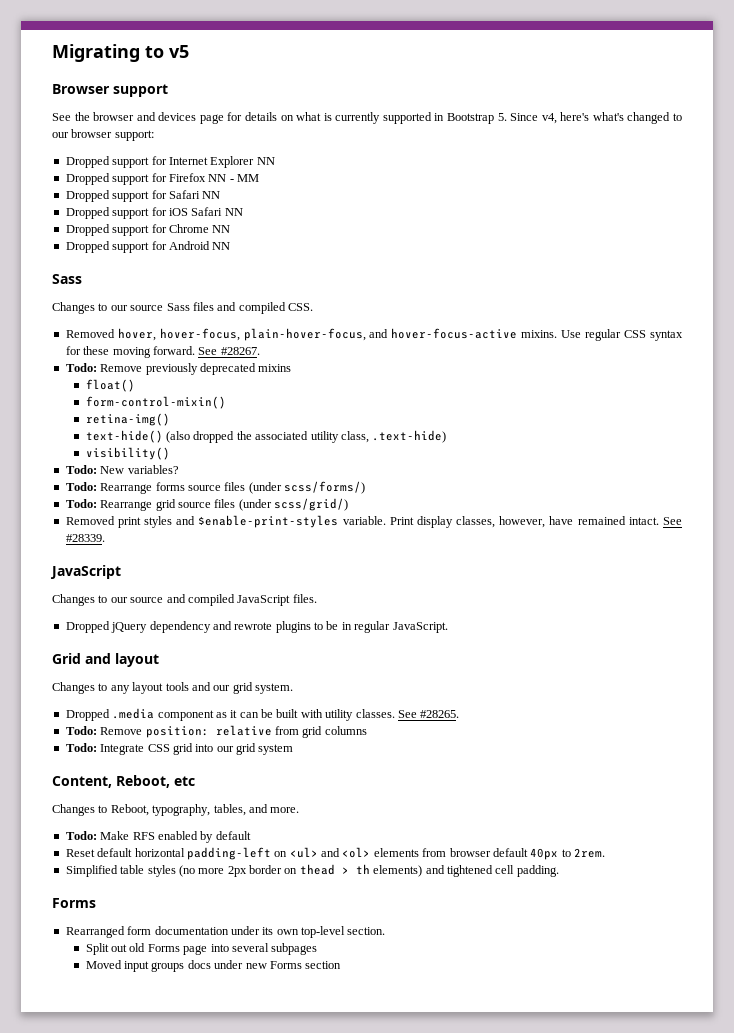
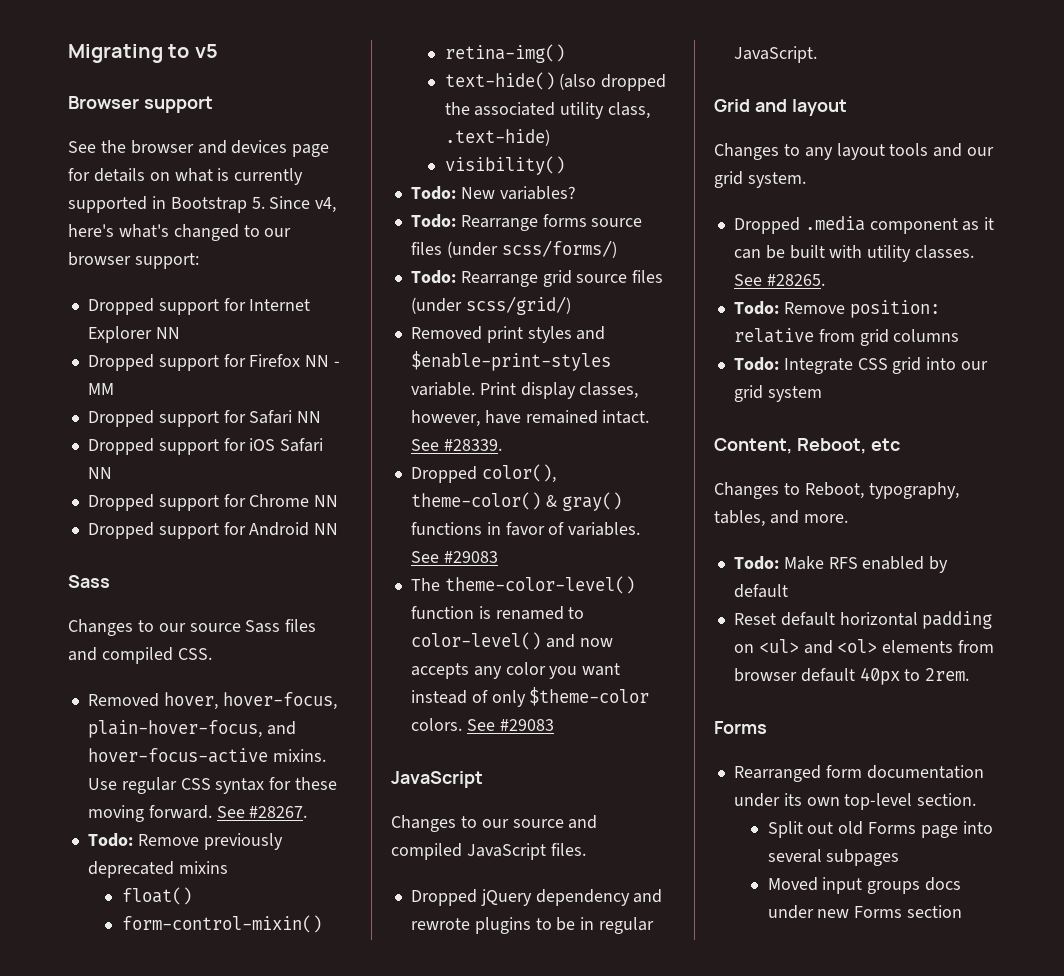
(105, 538) none -> [410,464,556,483] [410,492,622,511] [410,522,641,536] [410,551,498,563] [410,576,635,594] [410,606,585,620] [410,632,613,650] [410,662,621,679] [410,687,650,707] [410,718,554,731] // Dropped color(), theme-color() & gray() functions in favor of variables. See #29083 // The theme-color-level() function is renamed to color-level() and now accepts any color you want instead of only $theme-color colors. See #29083
[186,847,271,860] padding-left -> [922,611,993,629] padding
[65,864,559,877] // Simplified table styles (no more 2px border on thead > th elements) and tightened cell padding. -> (970, 674) none

